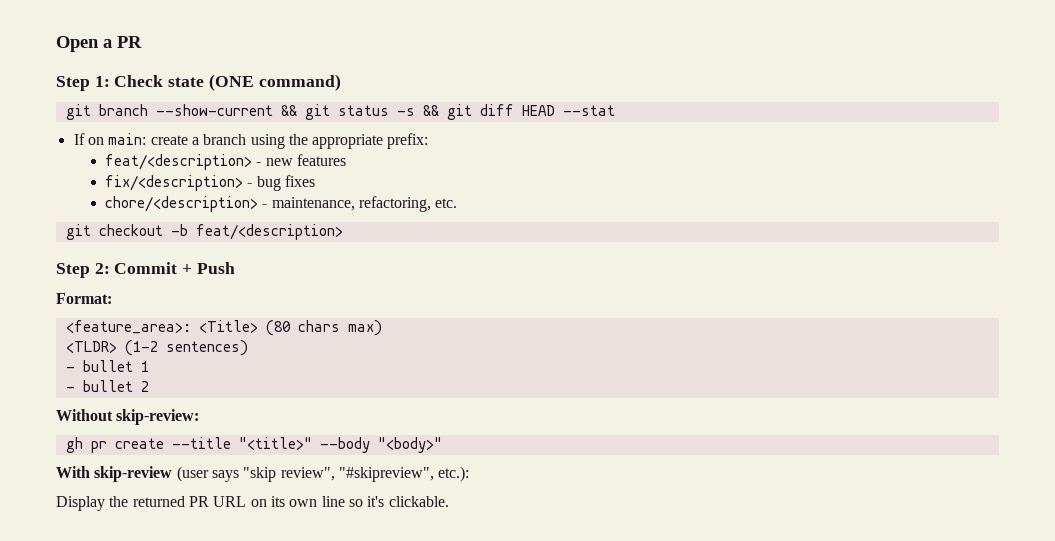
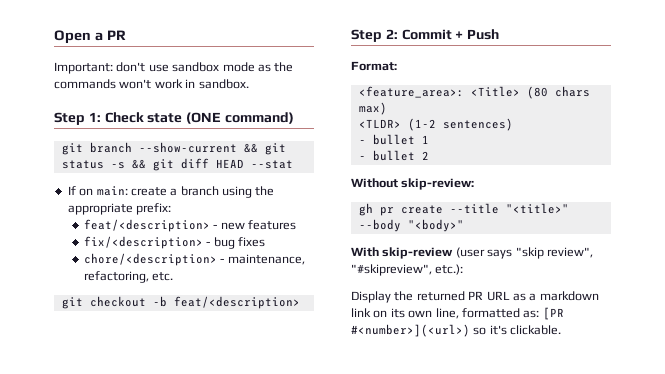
(142, 42) none -> [54,62,294,74] [54,79,249,89] // Important: don't use sandbox mode as the commands won't work in sandbox.
[250,496,345,507] on its own line -> [512,291,599,301] [351,307,564,320] [351,324,470,337] as a markdown link on its own line, formatted as: [PR #<number>](<url>)

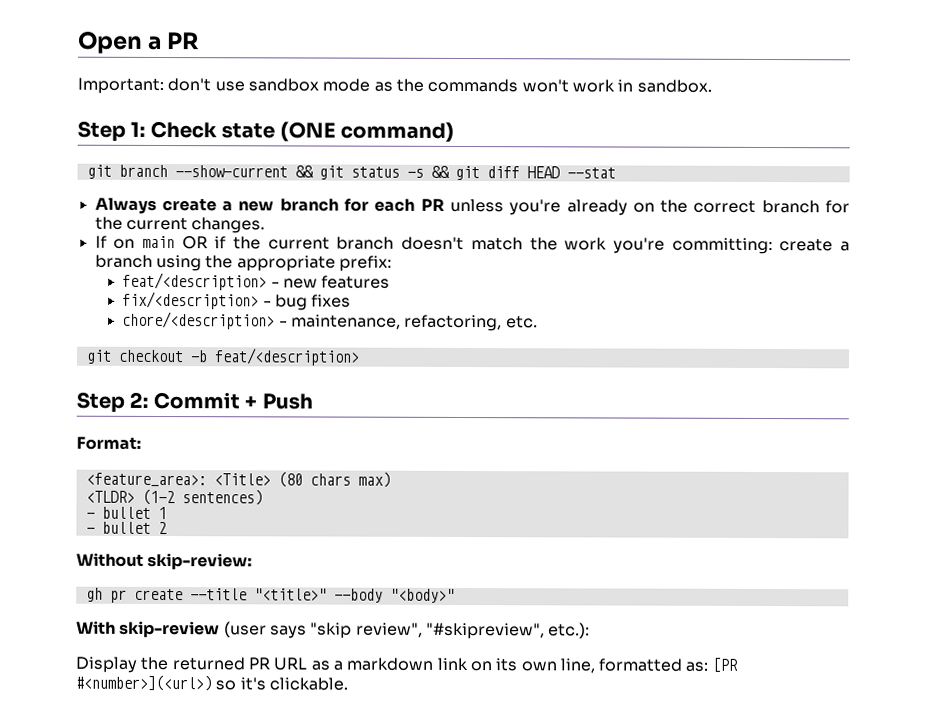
[67,186,128,196] If on main: -> [94,197,850,216] [94,216,266,234] [94,235,773,255] Always create a new branch for each PR unless you're already on the correct branch for the current changes. // If on main OR if the current branch doesn't match the work you're committing:

